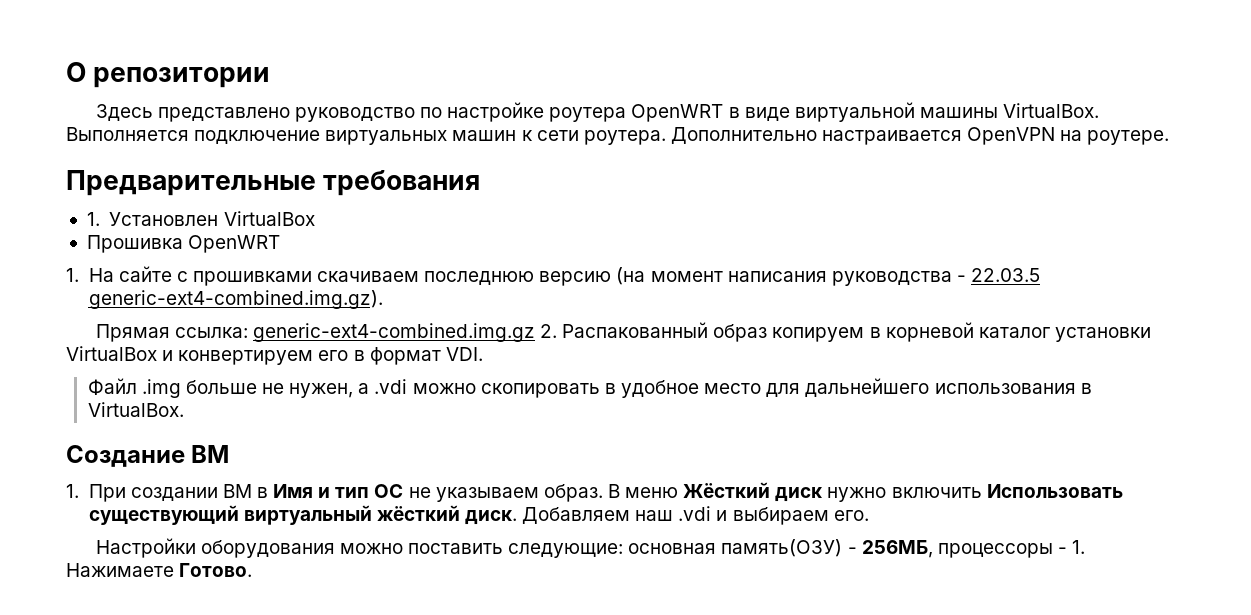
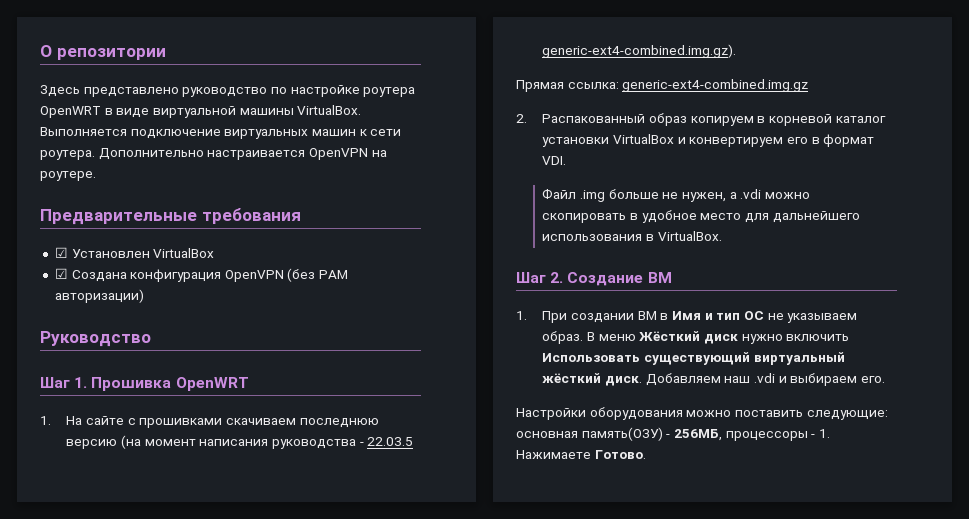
[86,212,100,226] 1. -> [54,247,68,258] ☑
(315, 218) none -> [54,268,349,282] [54,289,144,303] [40,331,151,347] [40,377,88,388] ☑ Создана конфигурация OpenVPN (без PAM авторизации) // Руководство // Шаг 1.
(535, 332) none -> (809, 85) //
(184, 409) none -> [516,272,564,283] Шаг 2.

